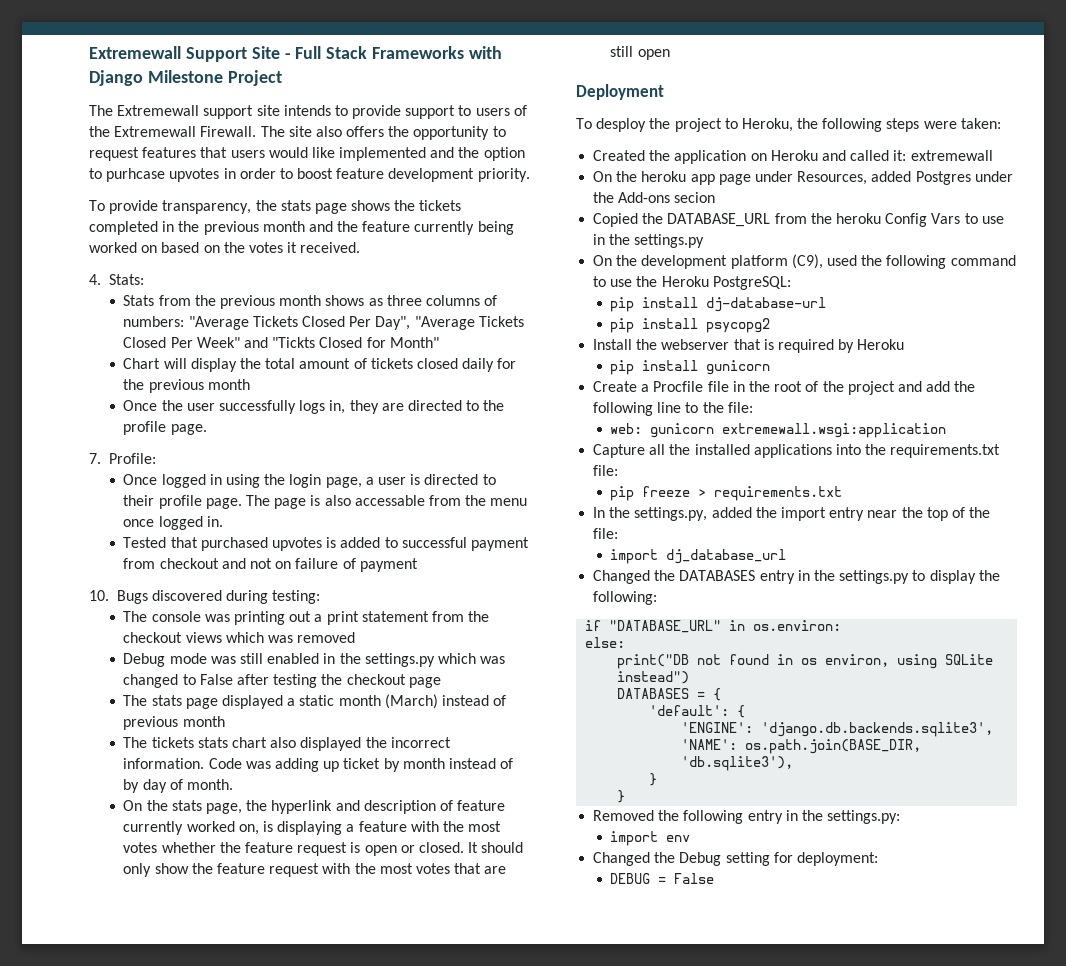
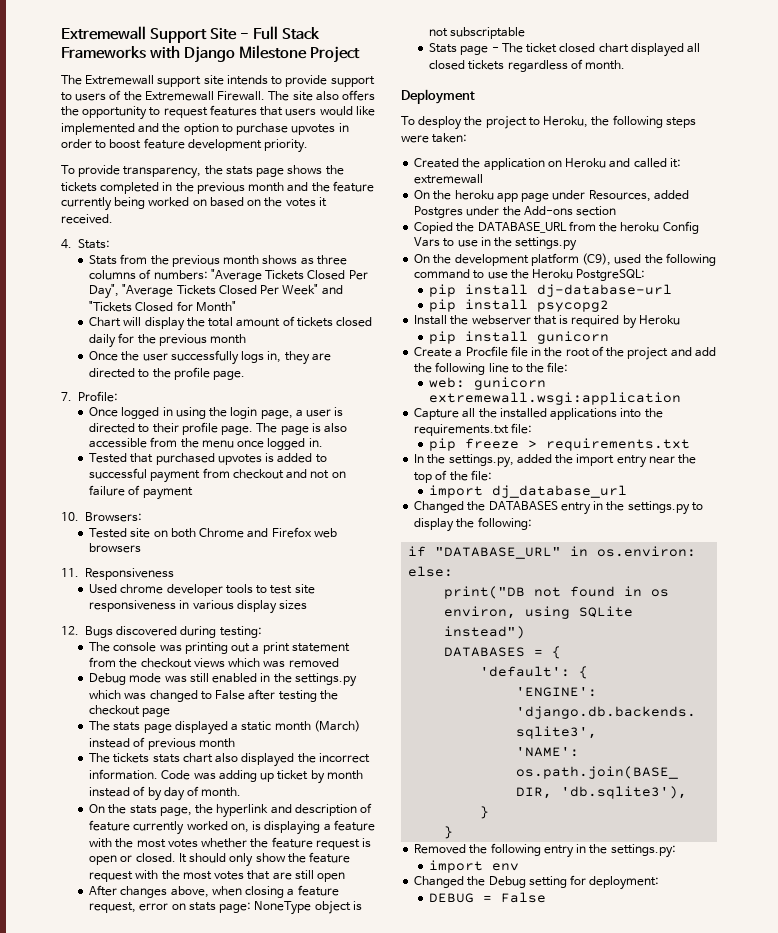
[106,168,166,182] purhcase -> [236,123,289,135] purchase
[272,337,316,348] "Tickts -> [89,301,133,312] "Tickets
[354,495,425,506] accessable -> [89,438,148,448] accessible
(109, 595) none -> [85,512,142,522] [89,527,337,538] [89,543,142,553] [61,568,174,580] [89,584,315,596] [89,600,308,614] [61,626,79,635] Browsers: // Tested site on both Chrome and Firefox web browsers // 11. Responsiveness // Used chrome developer tools to test site responsiveness in various display sizes // 12.
(670, 54) none -> [89,885,339,898] [89,901,362,915] [429,27,526,39] [429,43,701,57] [429,59,626,72] // After changes above, when closing a feature request, error on stats page: NoneType object is not subscriptable // Stats page - The ticket closed chart displayed all closed tickets regardless of month.
[674,192,716,203] secion -> [576,206,617,216] section

